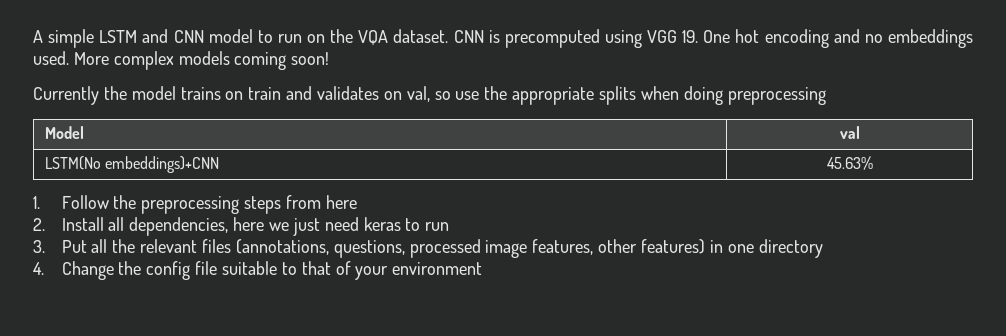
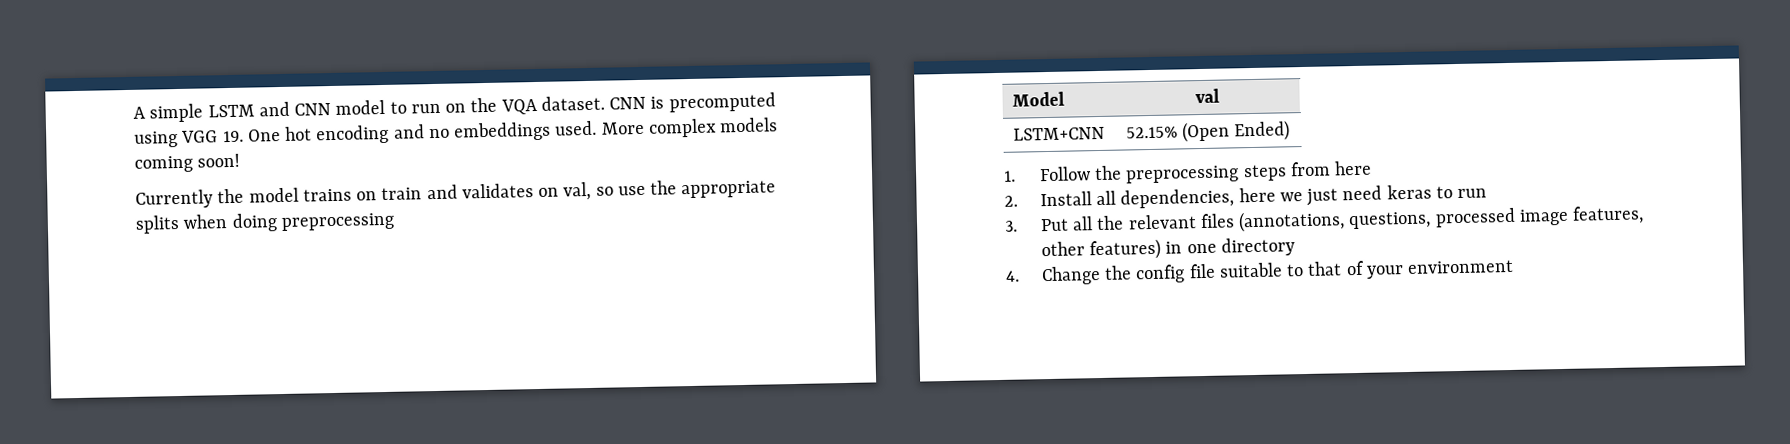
[45,156,220,173] [826,156,873,170] LSTM(No embeddings)+CNN | 45.63% -> [1012,126,1105,141] [1125,120,1291,143] LSTM+CNN | 52.15% (Open Ended)

